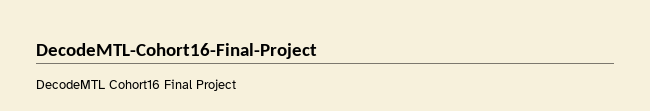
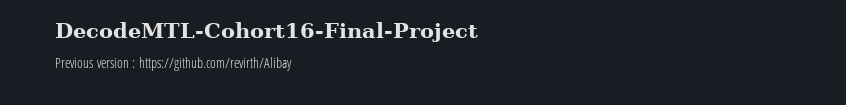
[36,79,236,91] DecodeMTL Cohort16 Final Project -> [55,57,292,71] Previous version : https://github.com/revirth/Alibay

